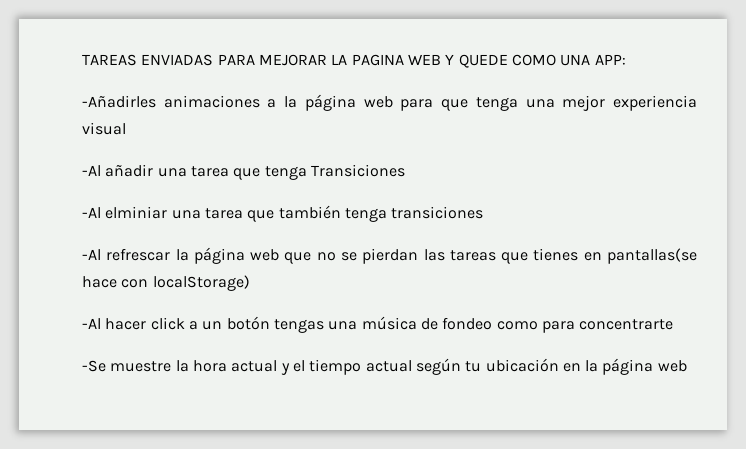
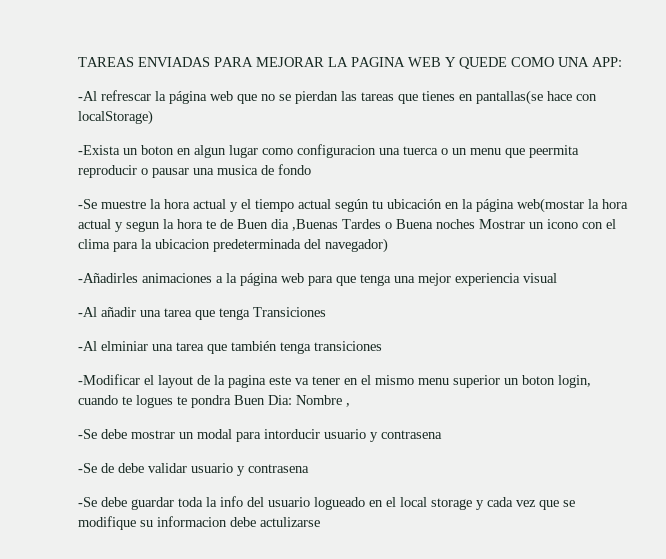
(626, 59) none -> [78,90,597,105] [78,110,153,125] [78,144,579,158] [78,164,311,178] [78,198,628,213] [78,219,616,232] [78,238,388,253] // -Al refrescar la página web que no se pierdan las tareas que tienes en pantallas(se hace con localStorage) // -Exista un boton en algun lugar como configuracion una tuerca o un menu que peermita reproducir o pausar una musica de fondo // -Se muestre la hora actual y el tiempo actual según tu ubicación en la página web(mostar la hora actual y segun la hora te de Buen dia ,Buenas Tardes o Buena noches Mostrar un icono con el clima para la ubicacion predeterminada del navegador)
[82,247,697,264] [82,275,250,291] [82,316,674,333] [82,358,687,375] -Al refrescar la página web que no se pierdan las tareas que tienes en pantallas(se hace con localStorage) // -Al hacer click a un botón tengas una música de fondeo como para concentrarte // -Se muestre la hora actual y el tiempo actual según tu ubicación en la página web -> [78,374,591,388] [78,395,350,408] [78,429,442,442] [78,463,309,476] [78,496,575,510] [78,516,320,530] -Modificar el layout de la pagina este va tener en el mismo menu superior un boton login, cuando te logues te pondra Buen Dia: Nombre , // -Se debe mostrar un modal para intorducir usuario y contrasena // -Se de debe validar usuario y contrasena // -Se debe guardar toda la info del usuario logueado en el local storage y cada vez que se modifique su informacion debe actulizarse

